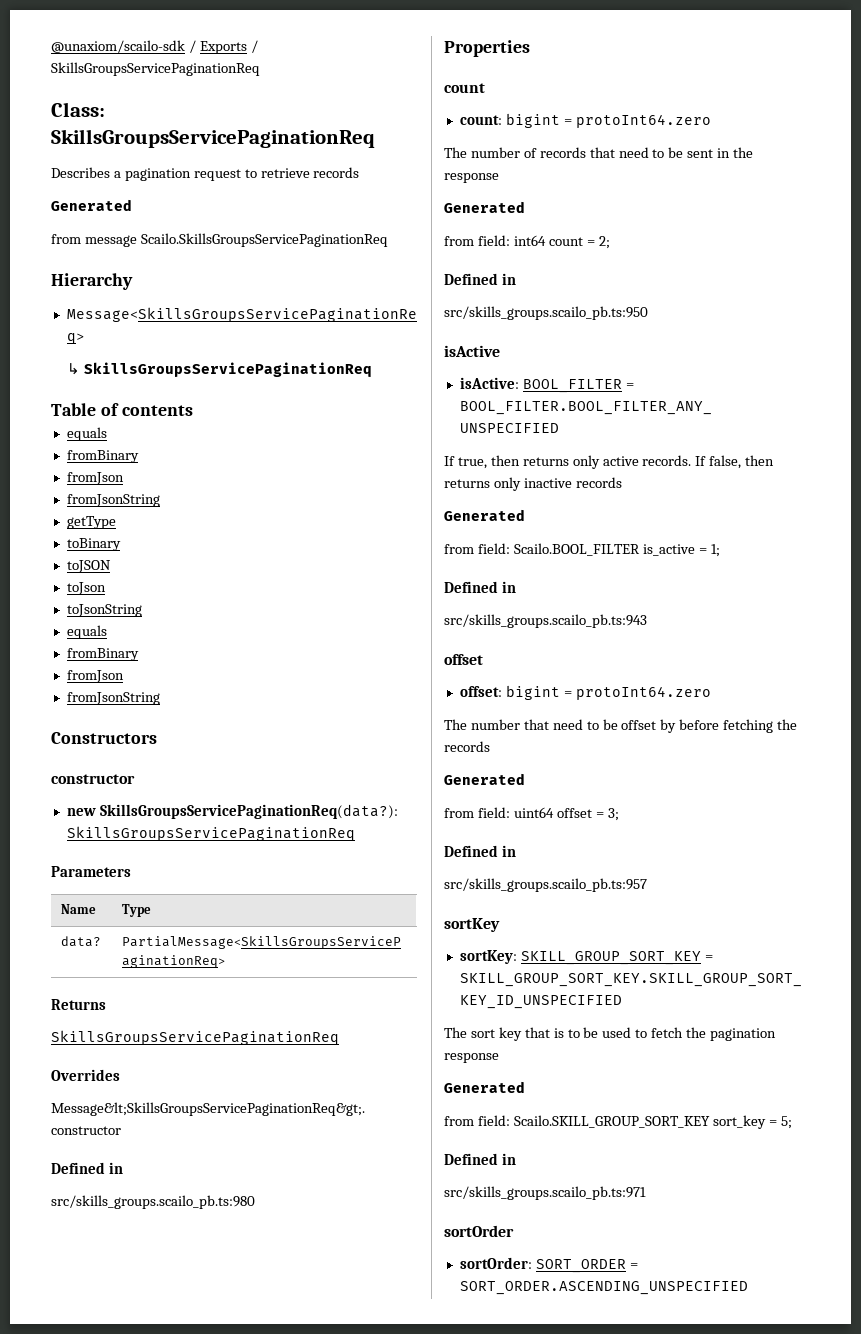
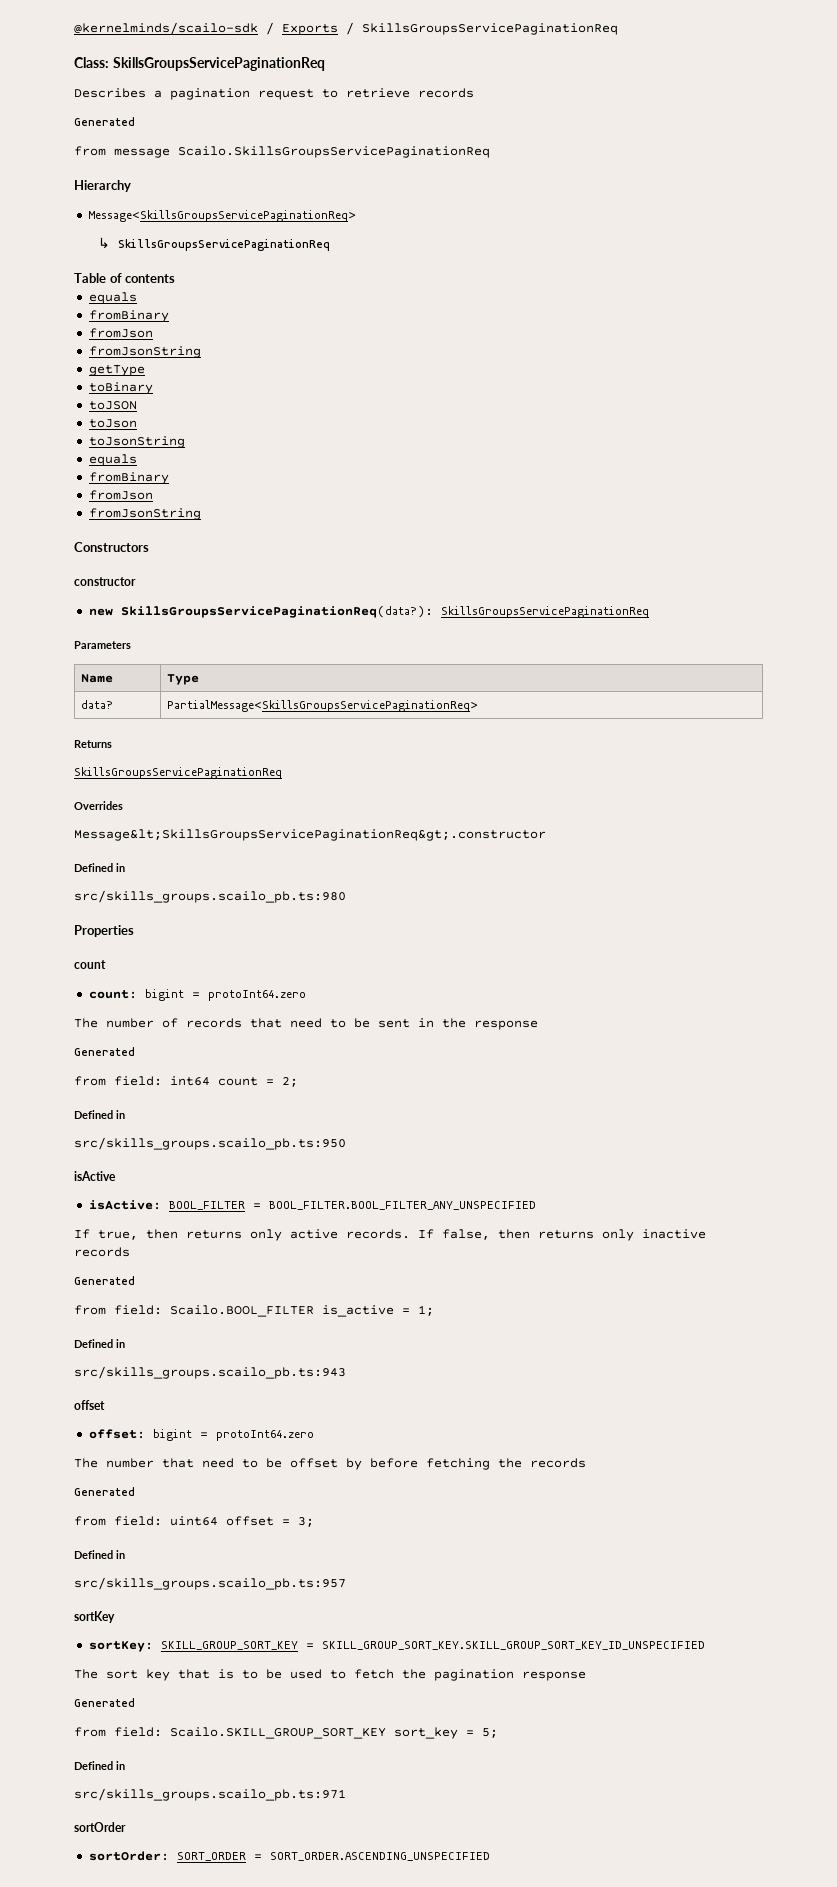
[51,40,185,53] @unaxiom/scailo-sdk -> [74,22,258,35] @kernelminds/scailo-sdk

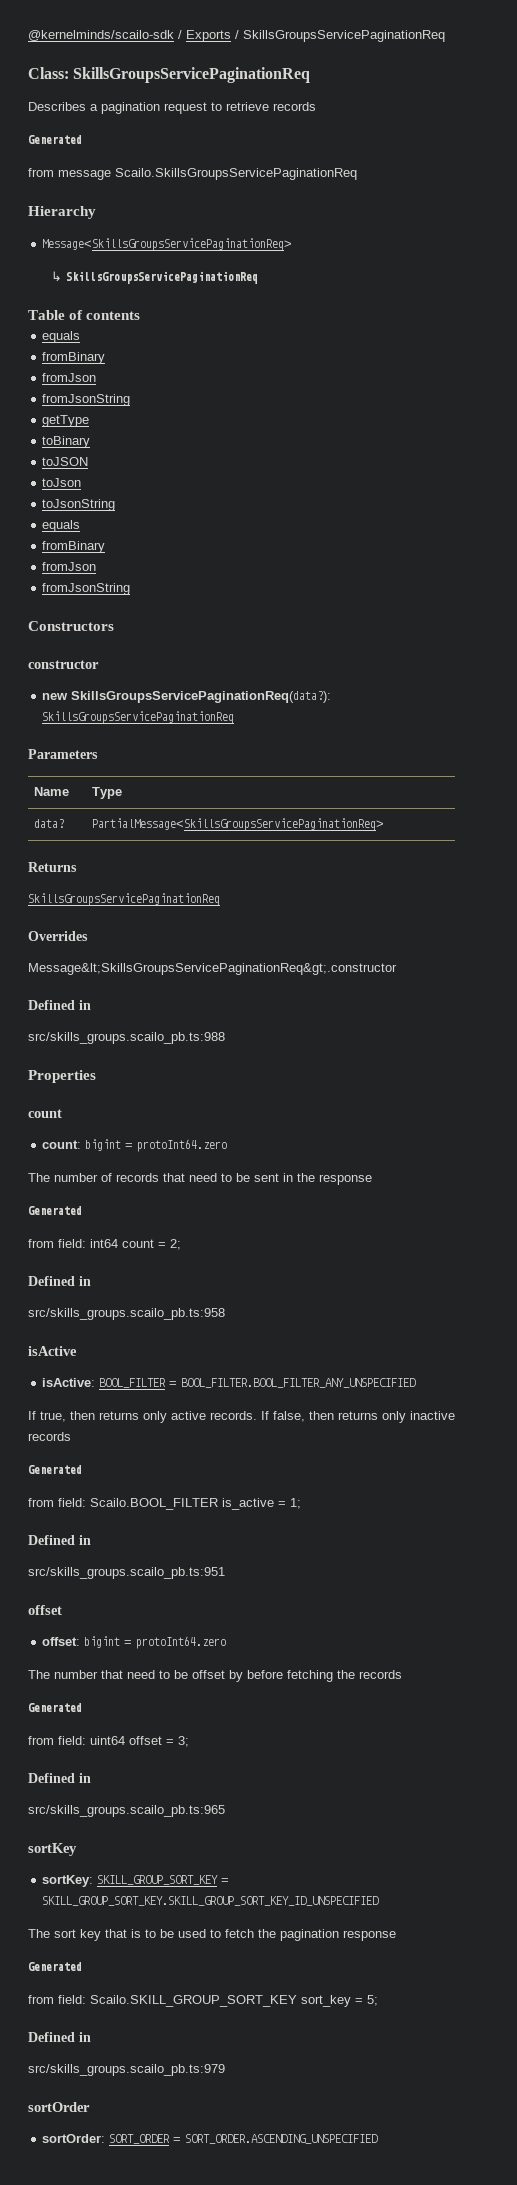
[74,890,346,903] src/skills_groups.scailo_pb.ts:980 -> [28,1032,225,1044] src/skills_groups.scailo_pb.ts:988
[74,1137,346,1150] src/skills_groups.scailo_pb.ts:950 -> [28,1308,225,1320] src/skills_groups.scailo_pb.ts:958
[74,1366,346,1379] src/skills_groups.scailo_pb.ts:943 -> [28,1567,225,1579] src/skills_groups.scailo_pb.ts:951
[74,1577,346,1590] src/skills_groups.scailo_pb.ts:957 -> [28,1805,225,1817] src/skills_groups.scailo_pb.ts:965
[74,1788,346,1801] src/skills_groups.scailo_pb.ts:971 -> [28,2064,225,2076] src/skills_groups.scailo_pb.ts:979

